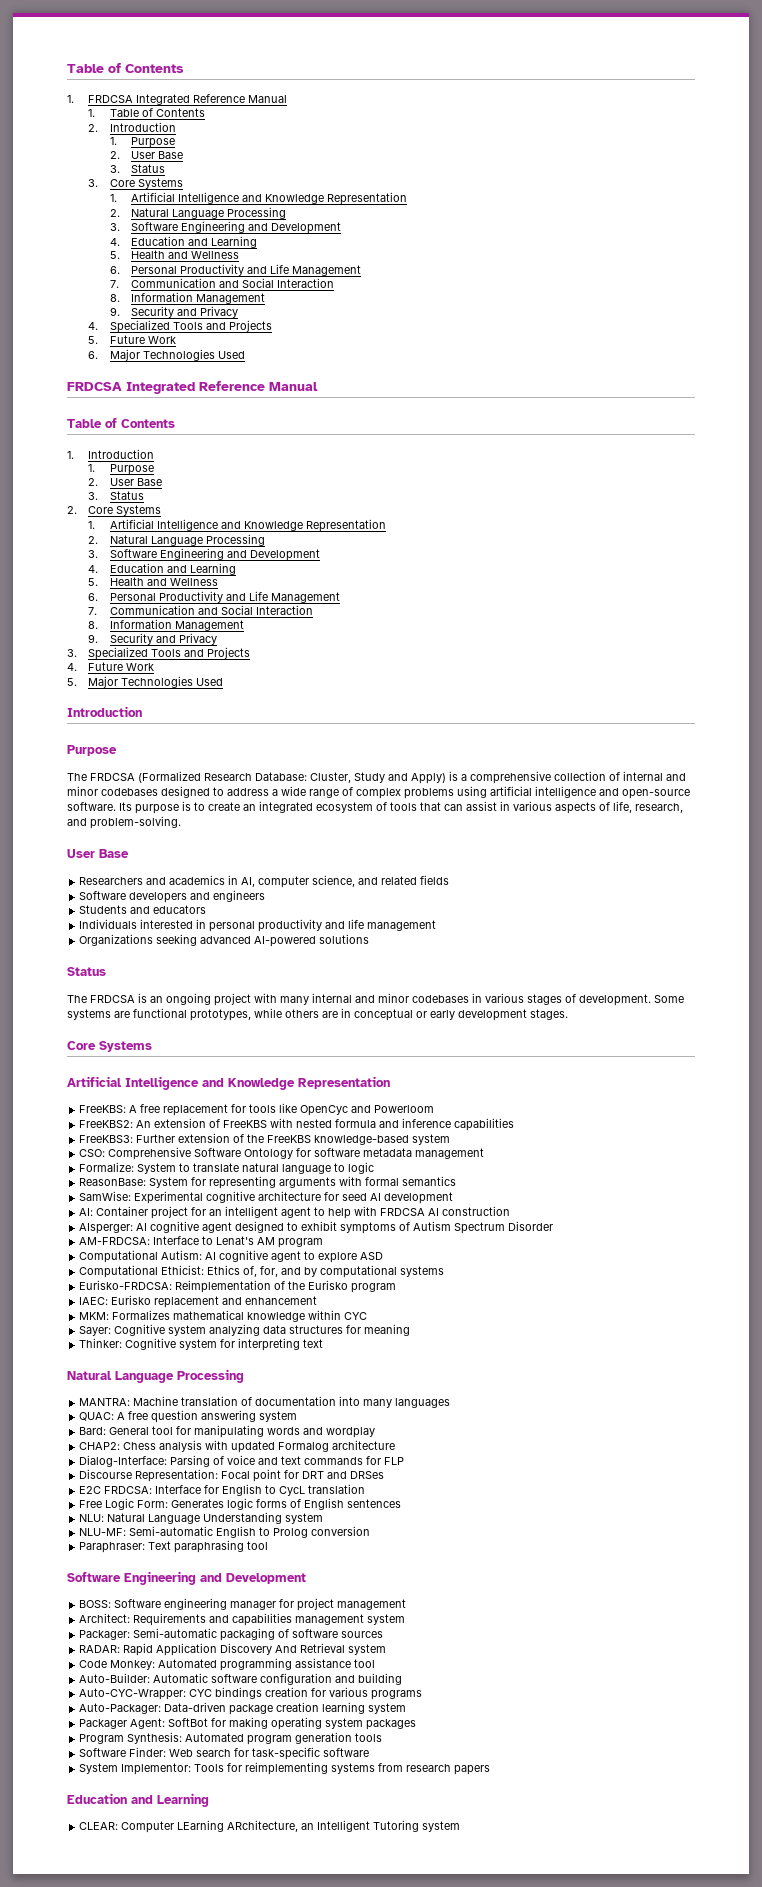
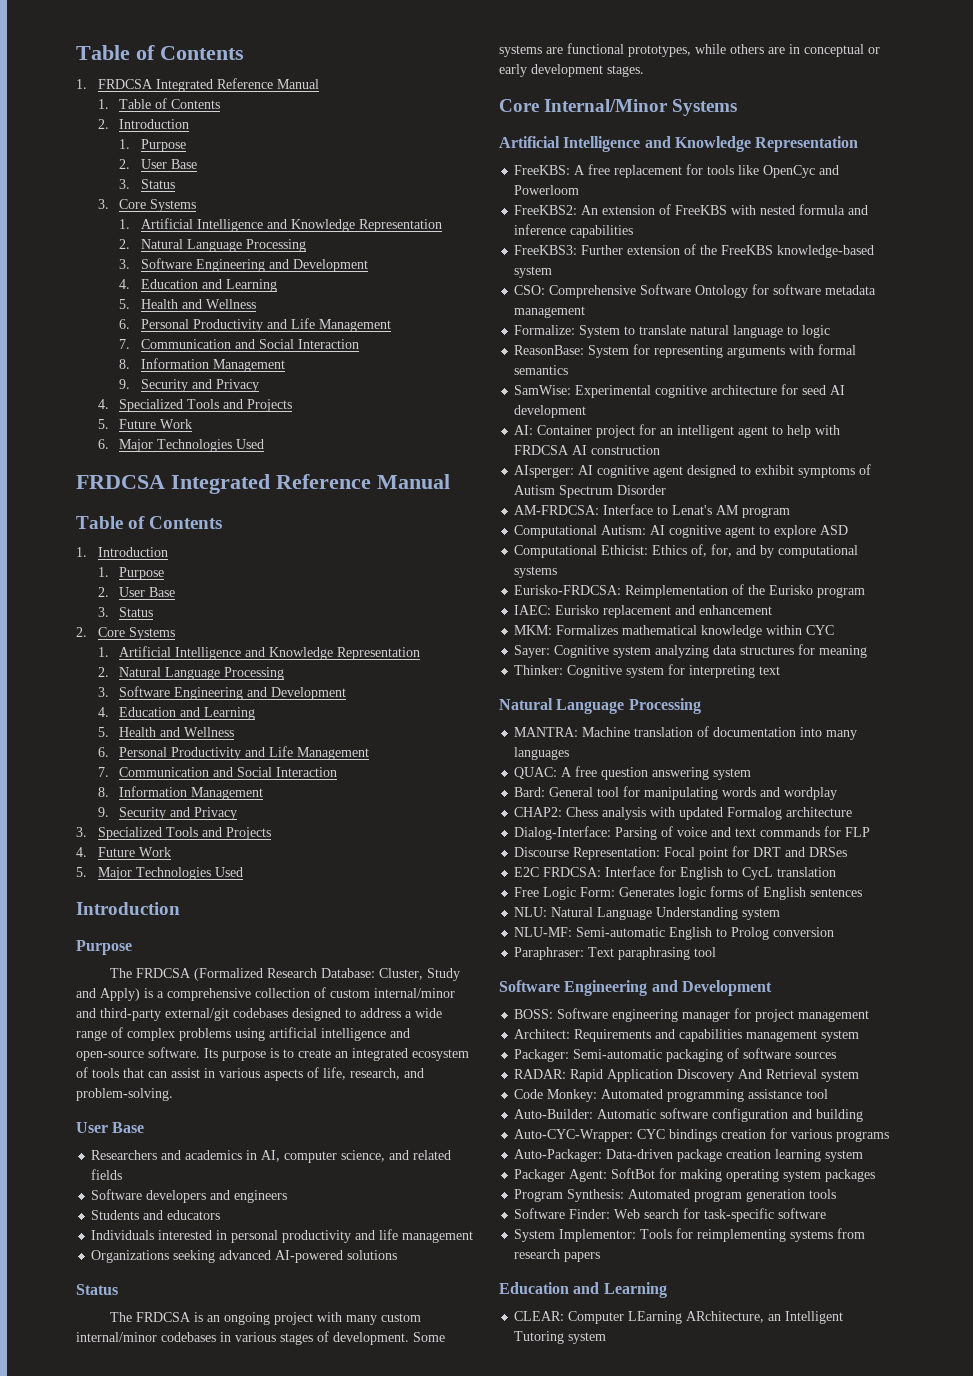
[623,771,686,781] [67,786,98,796] internal and minor -> [330,988,455,998] [76,1008,229,1021] custom internal/minor and third-party external/git
[312,993,409,1003] internal and minor -> [381,1313,422,1322] [76,1332,157,1342] custom internal/minor
(96, 1045) none -> [544,99,669,112] Internal/Minor

